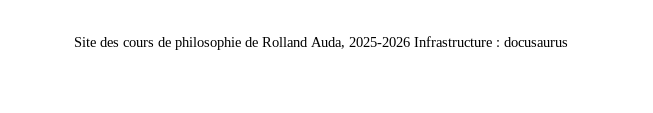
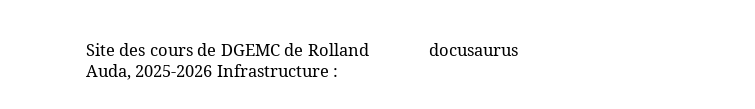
[175,37,241,50] philosophie -> [220,44,280,56] DGEMC

